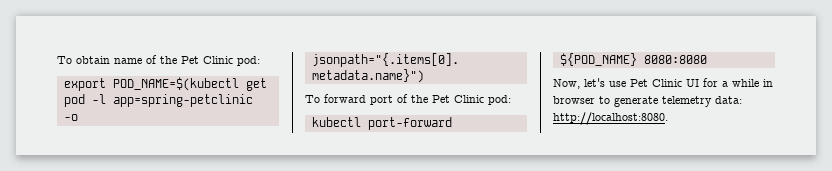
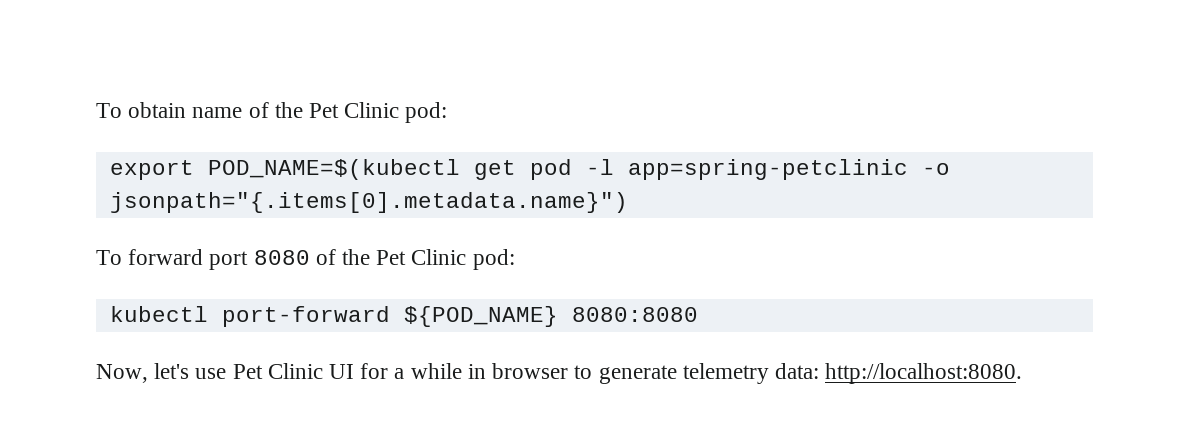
(393, 100) none -> [253,250,310,265] 8080

